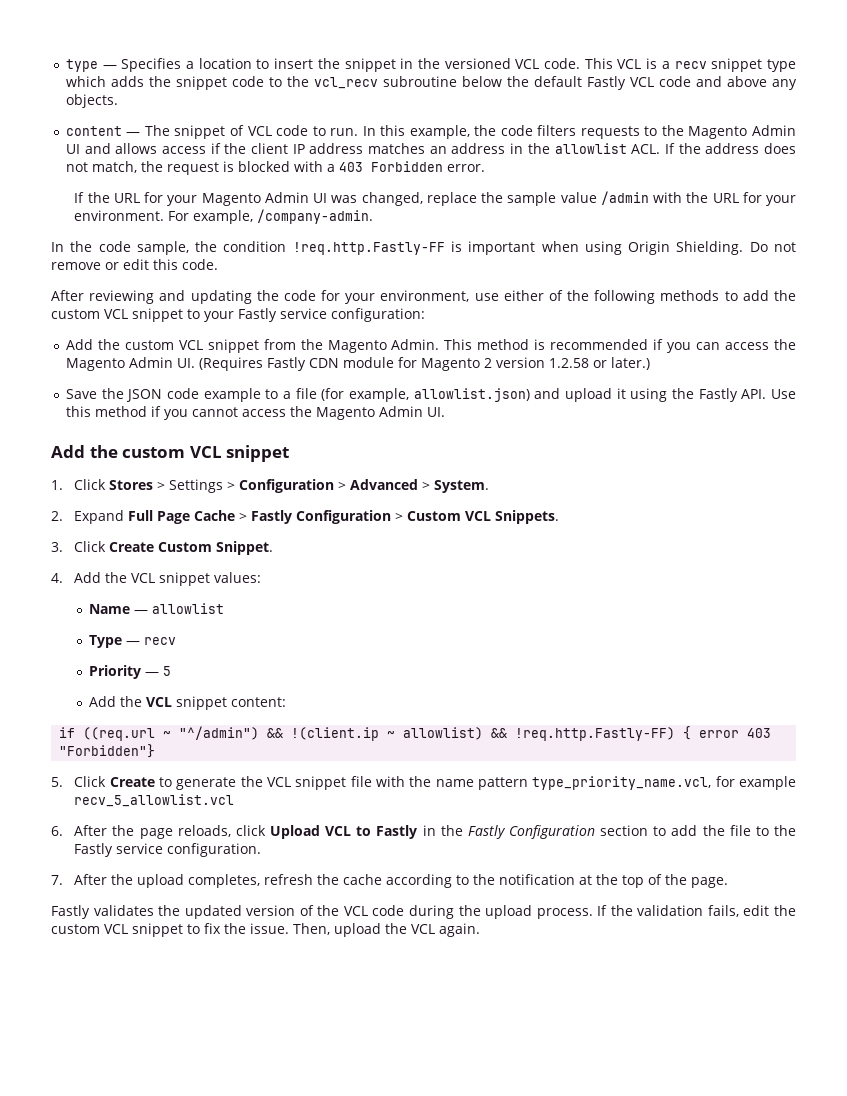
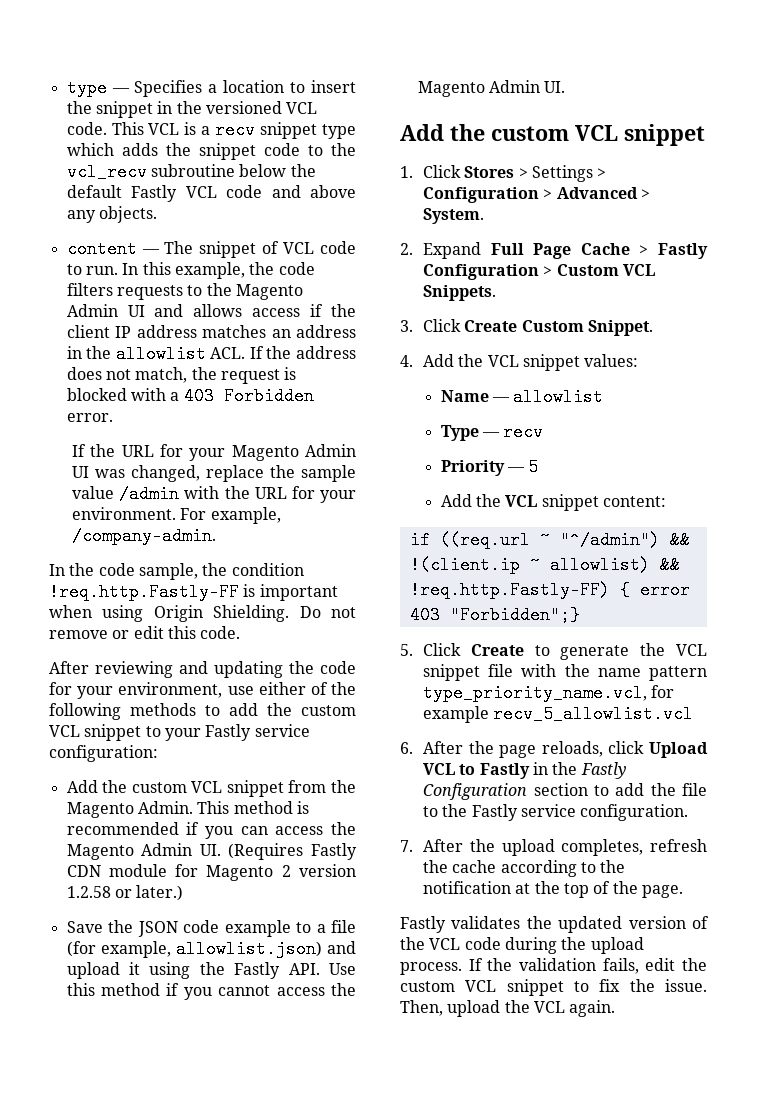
[59,744,156,758] "Forbidden"} -> [449,606,580,624] "Forbidden";}

